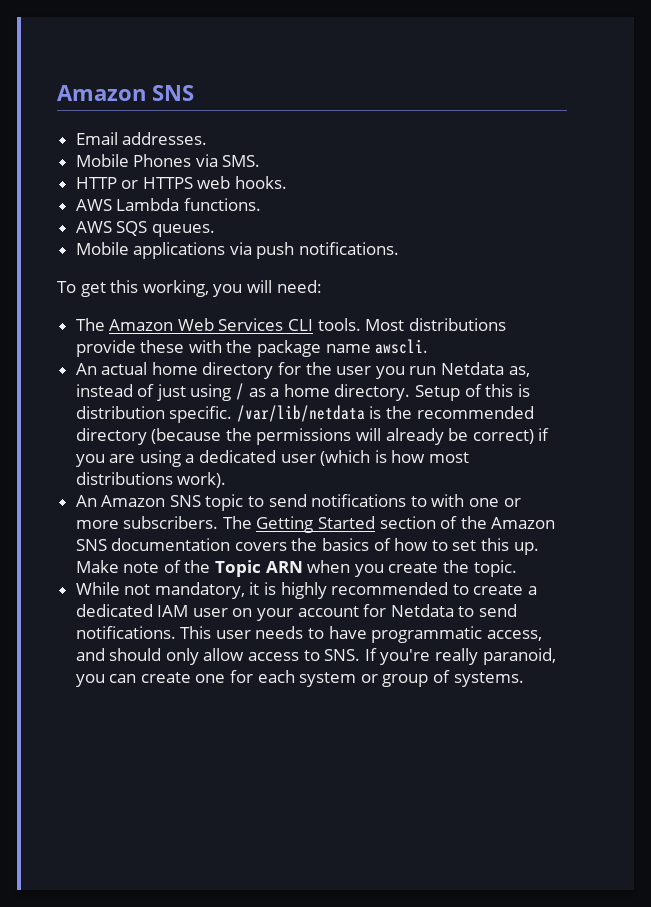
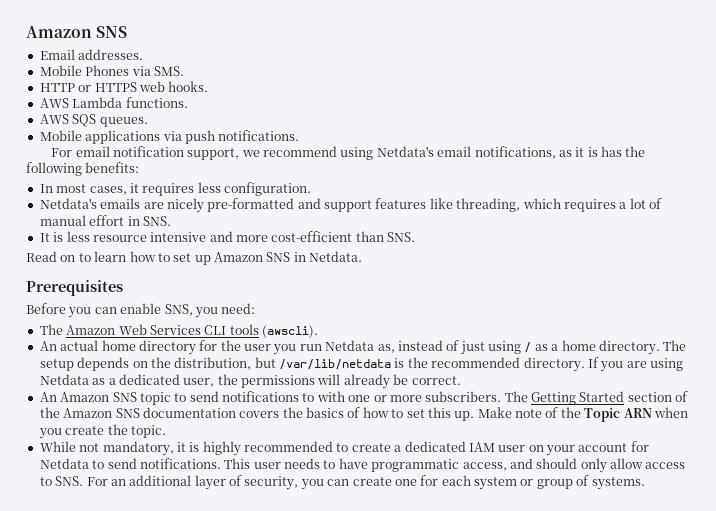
[57,280,272,297] To get this working, you will -> [51,146,646,160] [26,162,140,176] [39,182,311,196] [39,198,662,213] [39,215,171,226] [39,231,416,242] [26,251,363,265] [26,280,123,296] [26,303,218,318] For email notification support, we recommend using Netdata's email notifications, as it is has the following benefits: // In most cases, it requires less configuration. // Netdata's emails are nicely pre-formatted and support features like threading, which requires a lot of manual effort in SNS. // It is less resource intensive and more cost-efficient than SNS. // Read on to learn how to set up Amazon SNS in Netdata. // Prerequisites // Before you can enable SNS, you
[317,318,506,331] [75,339,429,357] tools. Most distributions provide these with the package name awscli. -> [229,324,318,338] tools (awscli).
[415,384,530,401] [75,405,534,423] [75,428,222,445] Setup of this is distribution specific. /var/lib/netdata is the recommended directory (because -> [663,340,687,351] [39,357,683,372] [39,374,215,387] The setup depends on the distribution, but /var/lib/netdata is the recommended directory. If you are using Netdata as a dedicated user,
[472,428,550,444] [75,450,470,467] [75,472,227,488] correct) if you are using a dedicated user (which is how most distributions work). -> [411,376,461,385] correct.
[364,648,556,665] If you're really paranoid, -> [86,475,299,490] For an additional layer of security,

